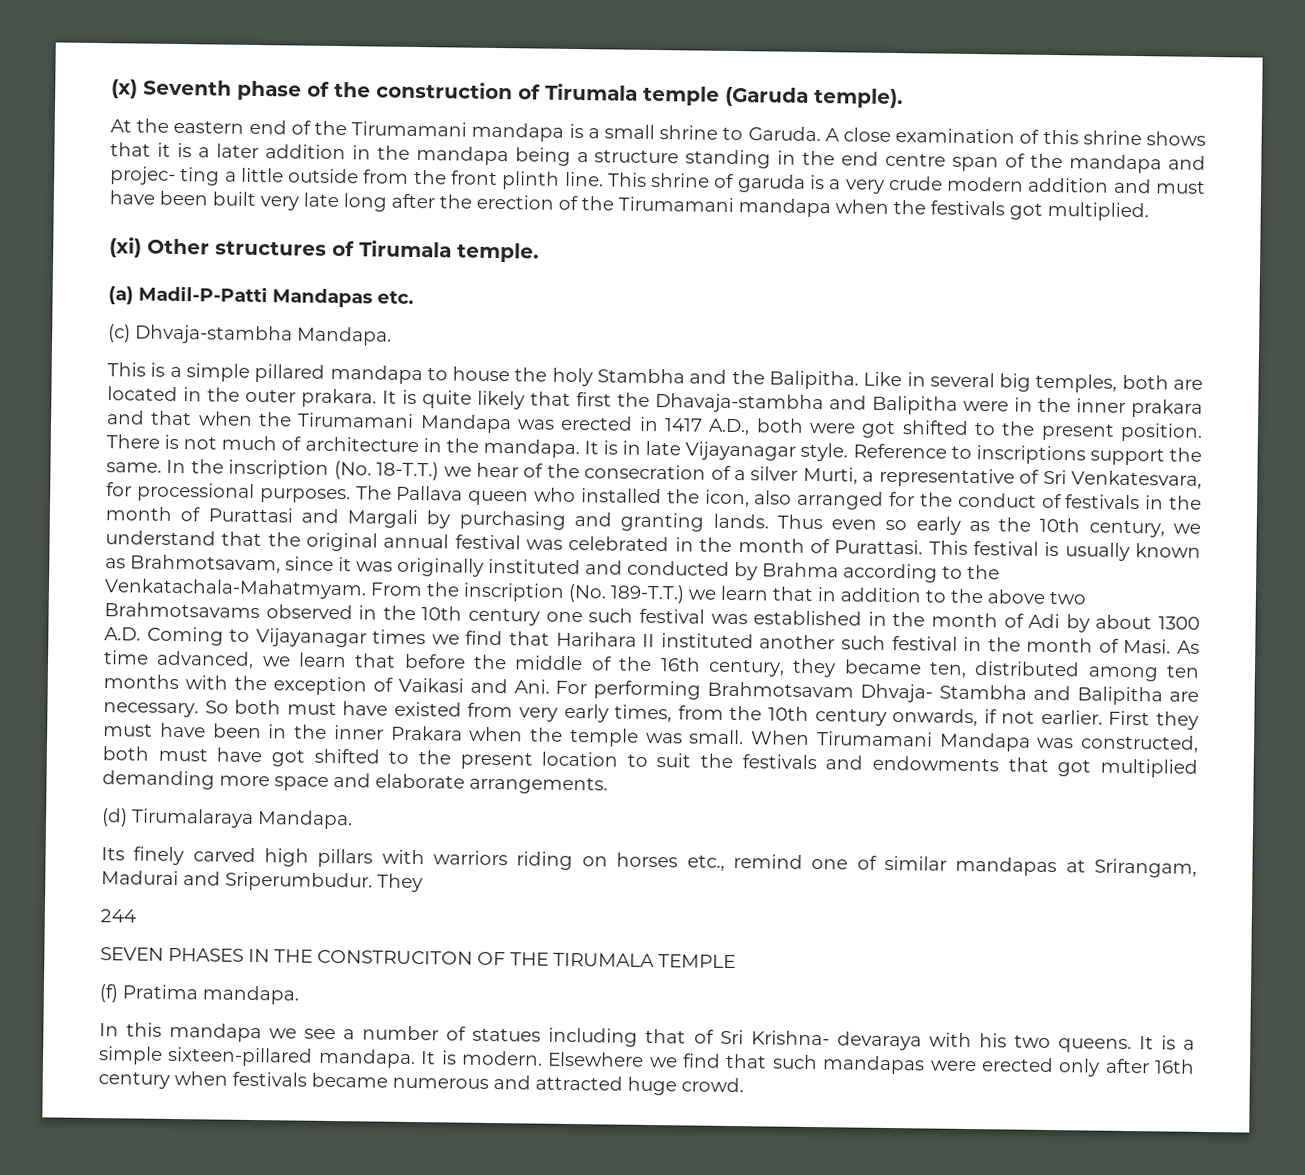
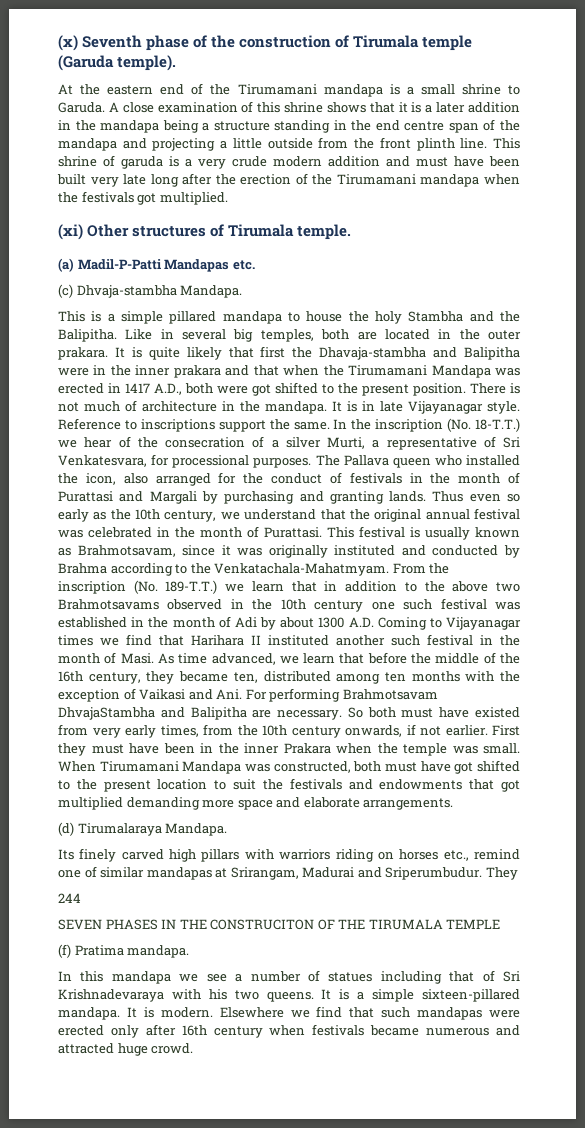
[110,166,221,186] projec- ting -> [152,138,216,151] projecting
[860,683,1028,703] Dhvaja- Stambha -> [58,707,155,720] DhvajaStambha
[750,1030,922,1051] Krishna- devaraya -> [58,989,164,1002] Krishnadevaraya

